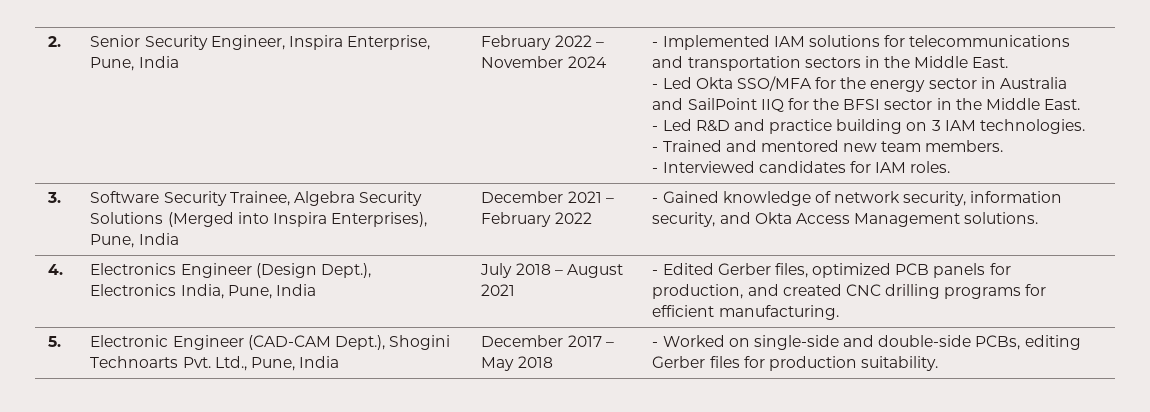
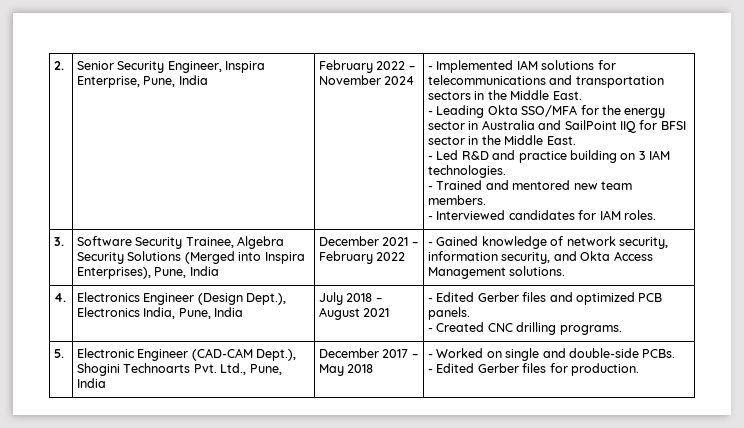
[662,77,692,89] Led -> [436,105,485,118] Leading
[813,98,840,110] the -> (658, 125) none
[774,263,1011,278] [652,284,1047,299] [652,305,839,320] files, optimized PCB panels for production, and created CNC drilling programs for efficient manufacturing. -> [522,292,663,305] [428,307,471,320] [428,322,622,335] files and optimized PCB panels. // - Created CNC drilling programs.
[753,335,839,350] single-side -> [505,348,540,361] single
[975,335,1081,350] PCBs, editing -> [642,349,676,358] [428,363,475,373] PCBs. // - Edited
[768,356,939,371] production suitability. -> [570,363,639,376] production.

